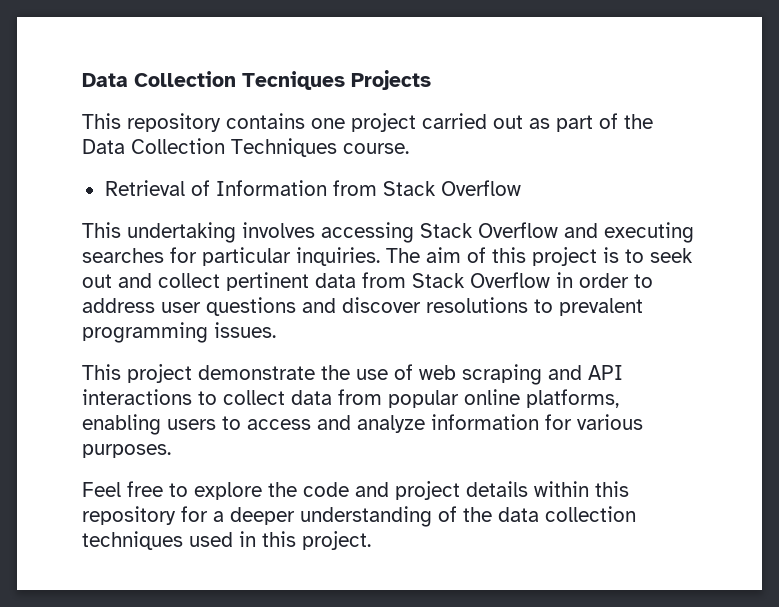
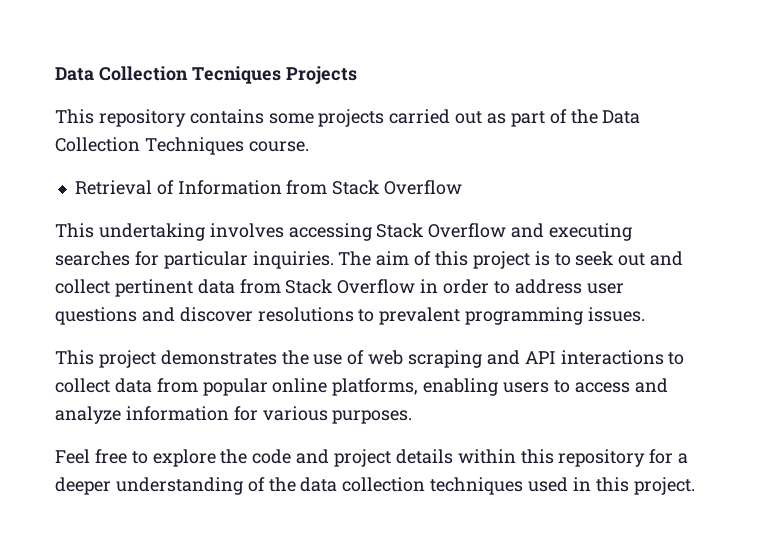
[311,113,416,132] one project -> [268,109,385,127] some projects
[198,365,315,380] demonstrate -> [160,350,277,365] demonstrates

